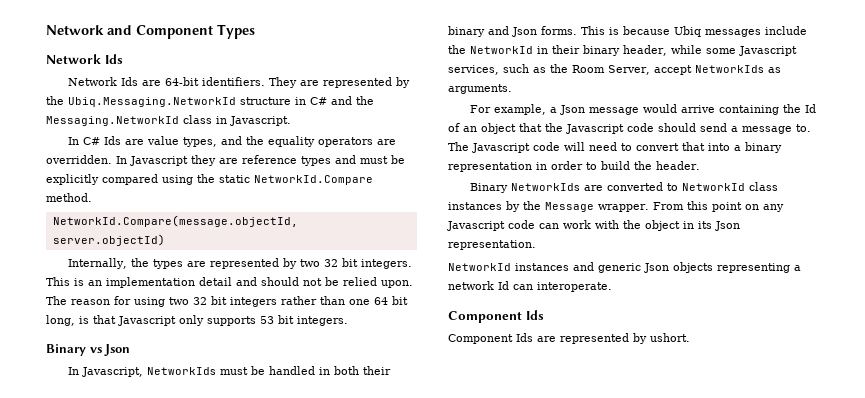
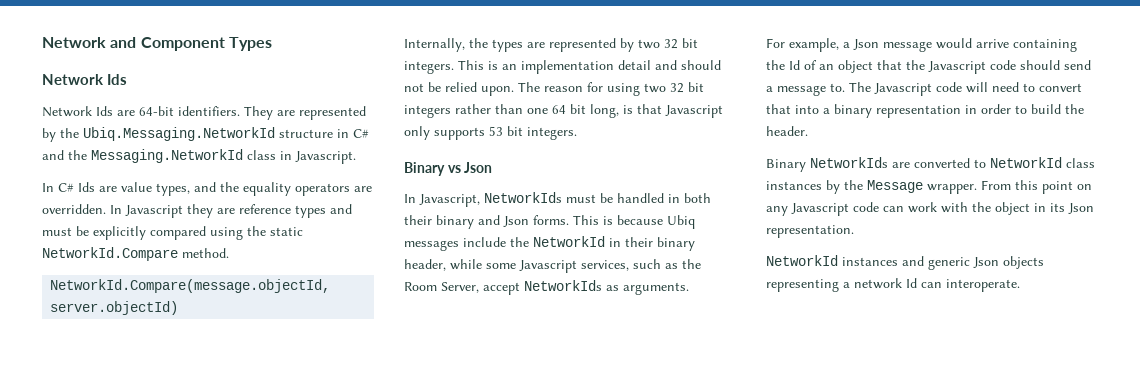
[448,310,544,323] [448,333,690,344] // Component Ids // Component Ids are represented by ushort. -> (1020, 285) none

